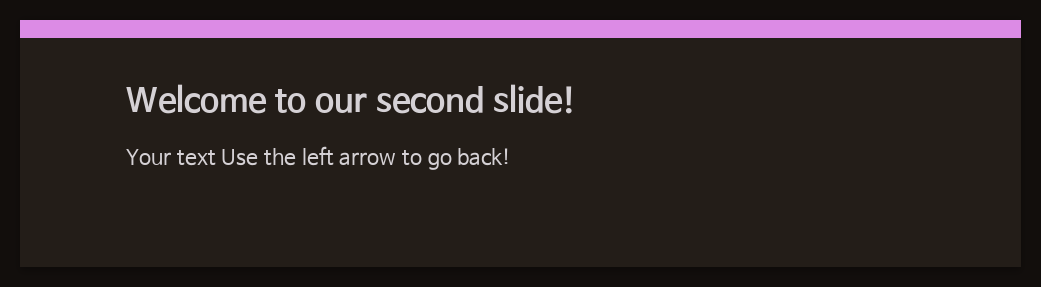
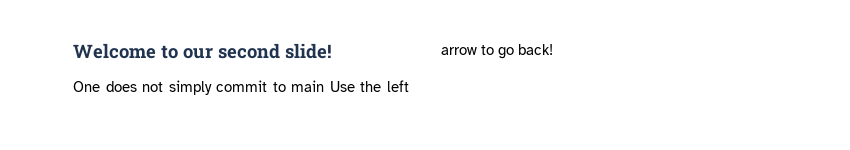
[126,149,216,166] Your text -> [73,80,325,95] One does not simply commit to main

